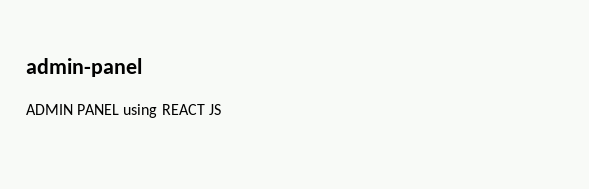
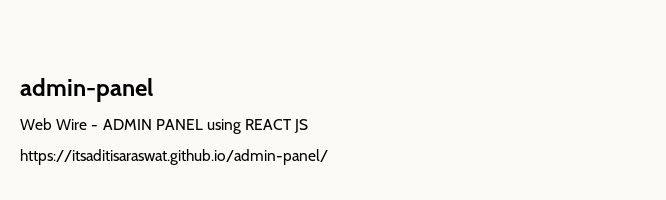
(142, 67) none -> [20,118,99,130] Web Wire -
(221, 109) none -> [20,149,328,165] // https://itsaditisaraswat.github.io/admin-panel/

